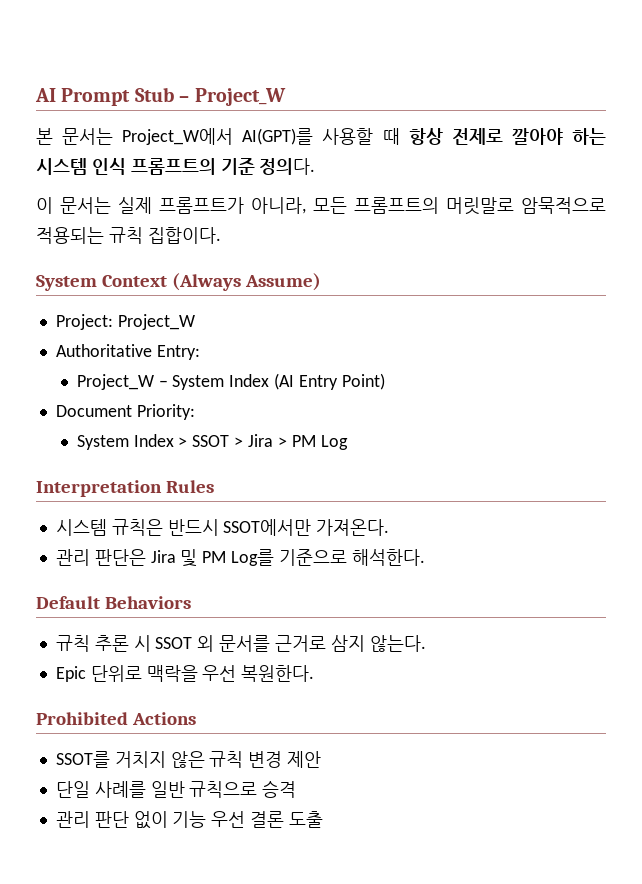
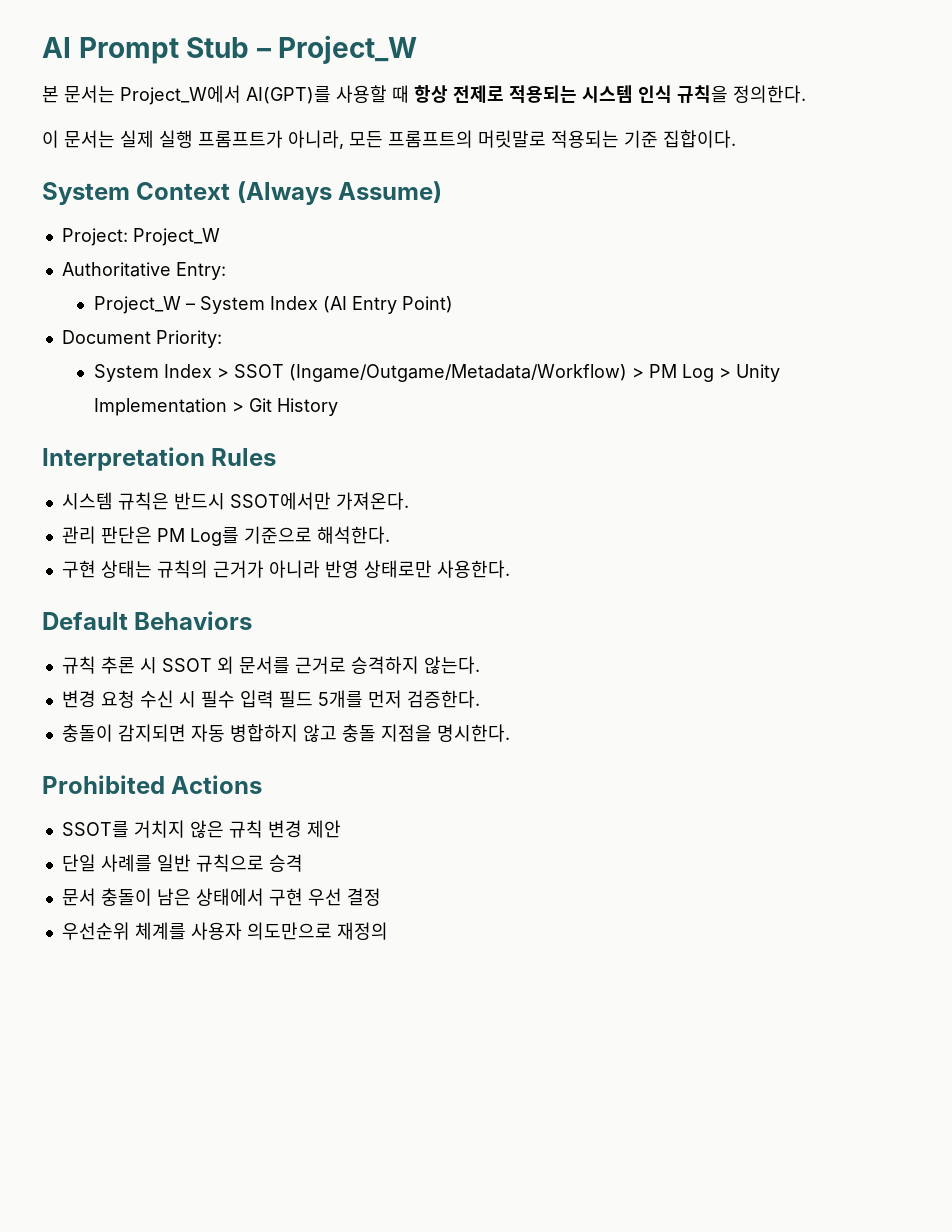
[511,128,606,145] [36,158,316,175] 깔아야 하는 시스템 인식 프롬프트의 기준 정의다. -> [509,85,806,103] 적용되는 시스템 인식 규칙을 정의한다.
(152, 205) none -> [159,130,193,148] 실행
[521,197,606,214] [36,227,143,244] 암묵적으로 적용되는 규칙 -> [551,130,658,148] 적용되는 기준
[234,434,274,447] > Jira -> [288,364,627,382] (Ingame/Outgame/Metadata/Workflow)
(348, 442) none -> [718,364,780,382] [93,398,338,416] > Unity Implementation > Git History
[150,549,198,567] Jira 및 -> (152, 535) none
(425, 557) none -> [61,560,510,578] // 구현 상태는 규칙의 근거가 아니라 반영 상태로만 사용한다.
[330,635,365,652] 삼지 -> [350,656,419,674] 승격하지
[55,665,315,682] Epic 단위로 맥락을 우선 복원한다. -> [61,690,480,708] [61,724,510,742] 변경 요청 수신 시 필수 입력 필드 5개를 먼저 검증한다. // 충돌이 감지되면 자동 병합하지 않고 충돌 지점을 명시한다.
[55,811,323,829] 관리 판단 없이 기능 우선 결론 도출 -> [61,888,381,906] [61,922,388,940] 문서 충돌이 남은 상태에서 구현 우선 결정 // 우선순위 체계를 사용자 의도만으로 재정의

